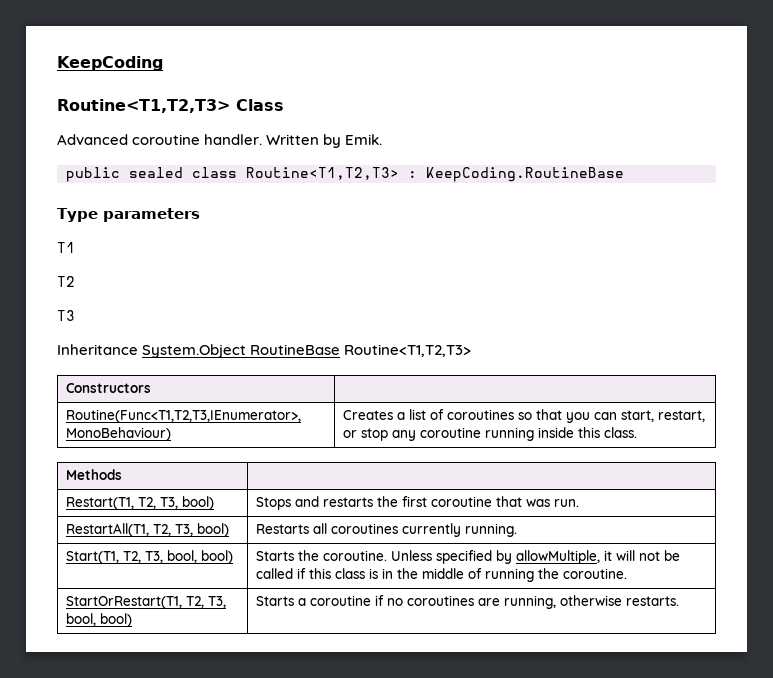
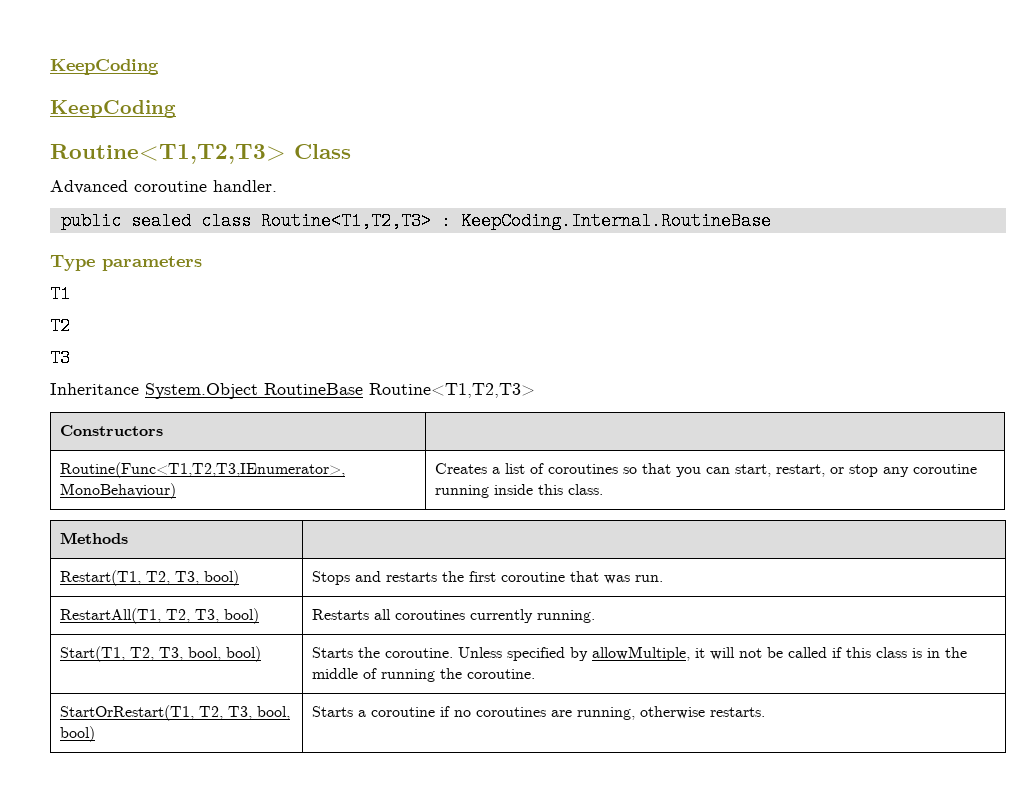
[57,56,163,71] KeepCoding -> [50,59,159,75] [50,100,176,118] KeepCoding // KeepCoding
[266,134,383,148] Written by Emik. -> (277, 186) none
[426,167,624,182] KeepCoding.RoutineBase -> [460,212,771,230] KeepCoding.Internal.RoutineBase

